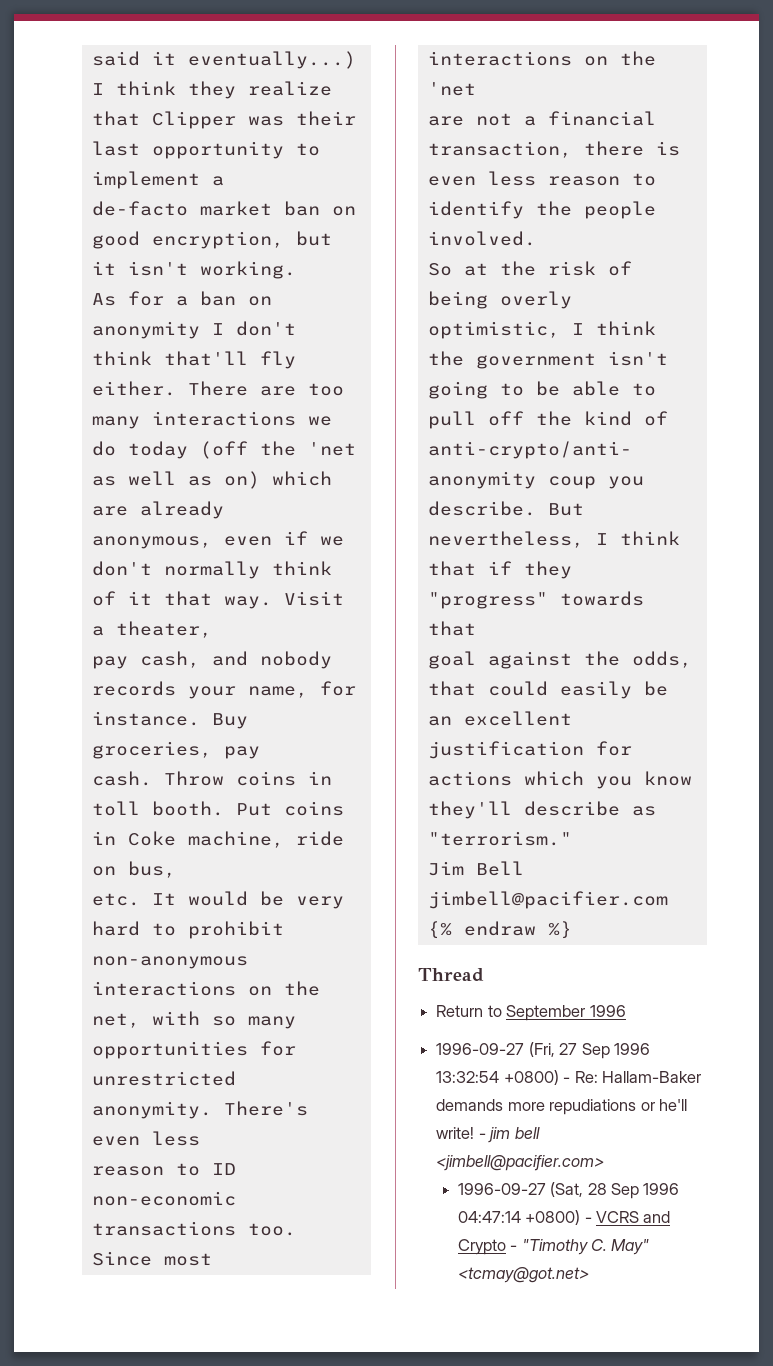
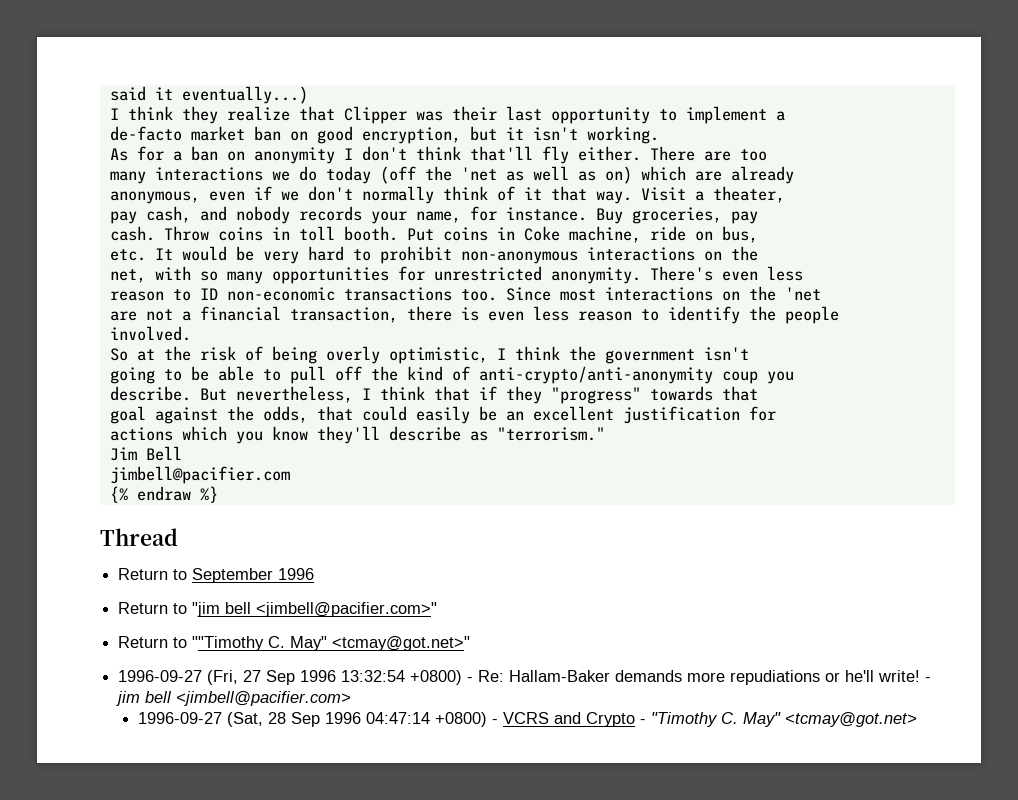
(626, 1011) none -> [118,602,438,617] [118,636,471,651] // Return to "jim bell <jimbell@pacifier.com>" // Return to ""Timothy C. May" <tcmay@got.net>"

